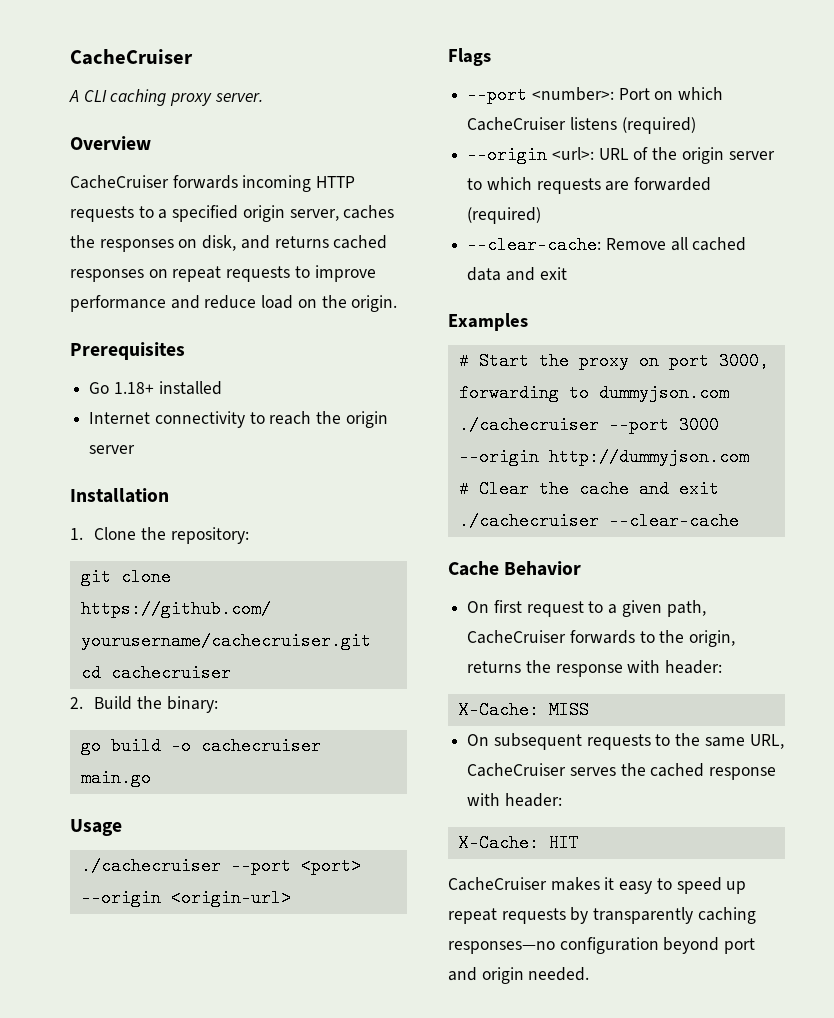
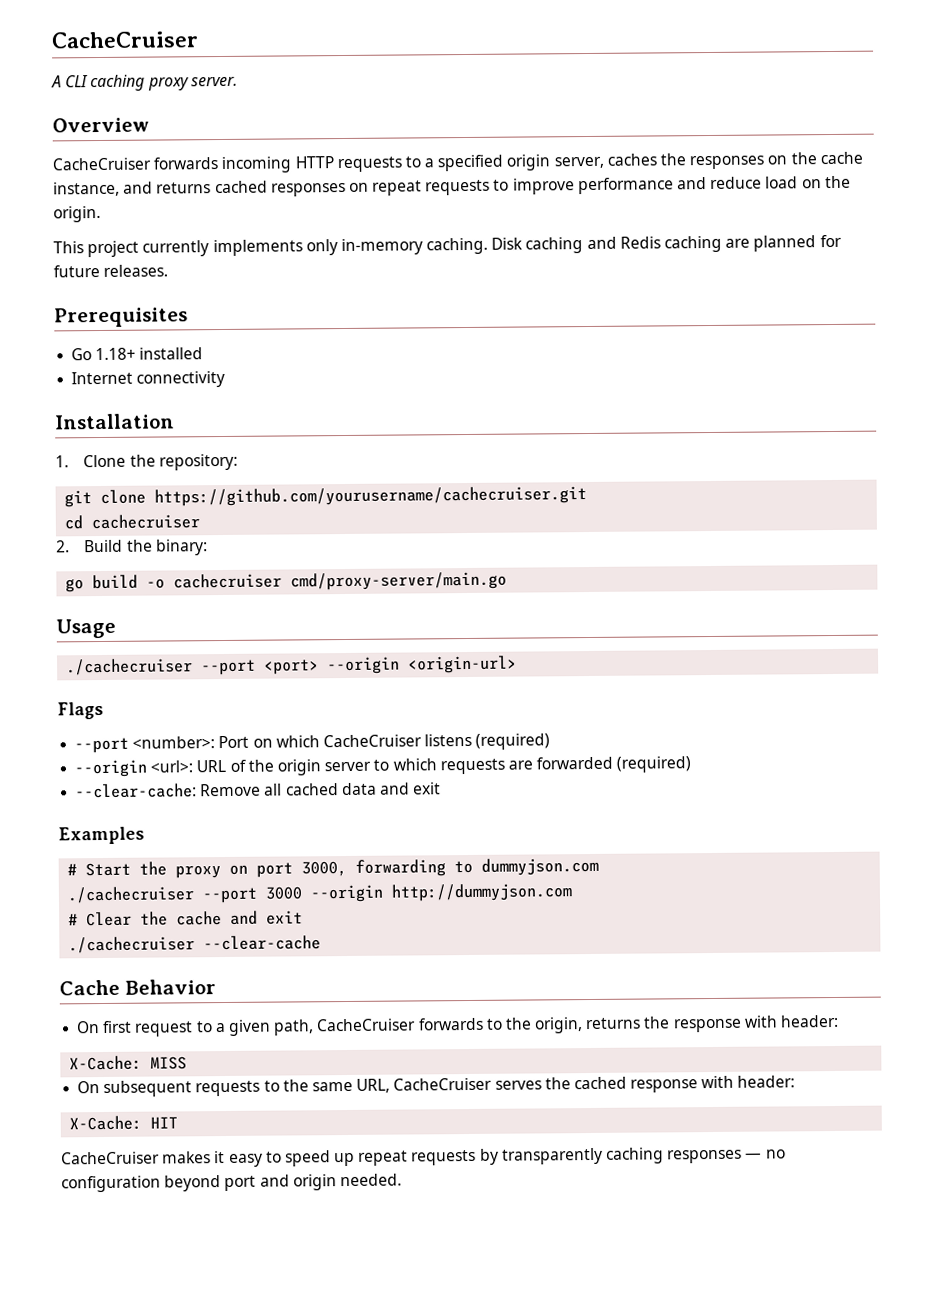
[202,235,237,251] disk, -> [790,151,863,165] [53,181,120,197] the cache instance,
(398, 303) none -> [53,234,842,258] [53,264,169,278] // This project currently implements only in-memory caching. Disk caching and Redis caching are planned for future releases.
[249,411,388,428] [89,445,136,454] to reach the origin server -> (226, 379) none
[80,769,151,787] main.go -> [290,571,508,591] cmd/proxy-server/main.go
[448,941,555,954] responses—no -> [667,1149,786,1164] responses — no

